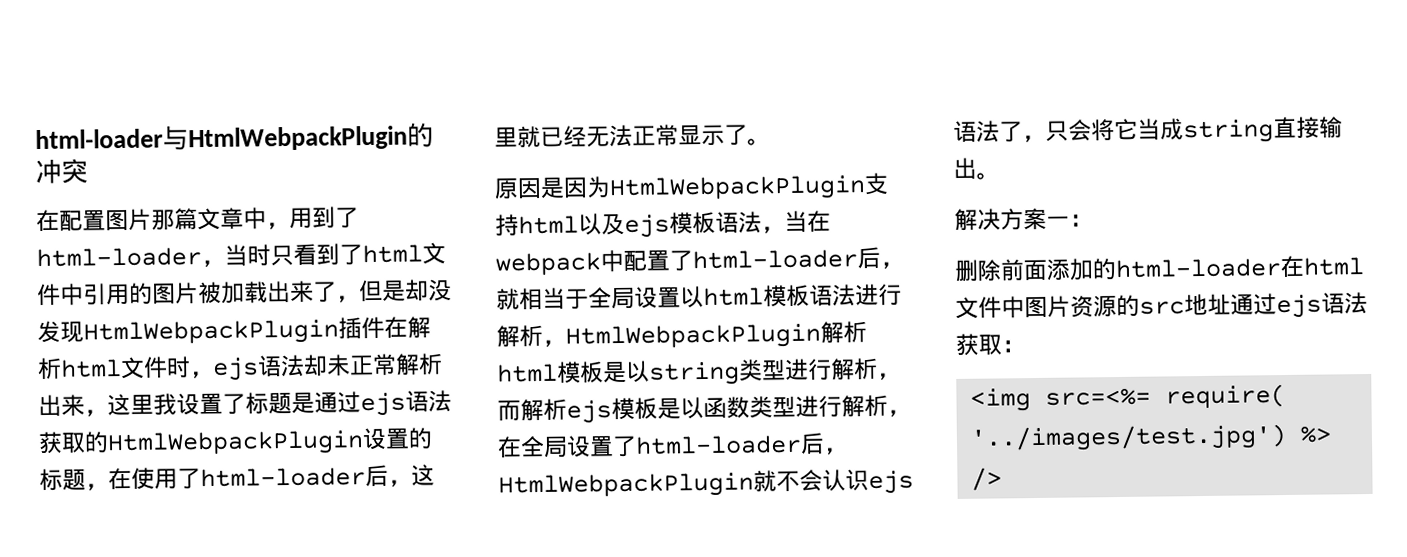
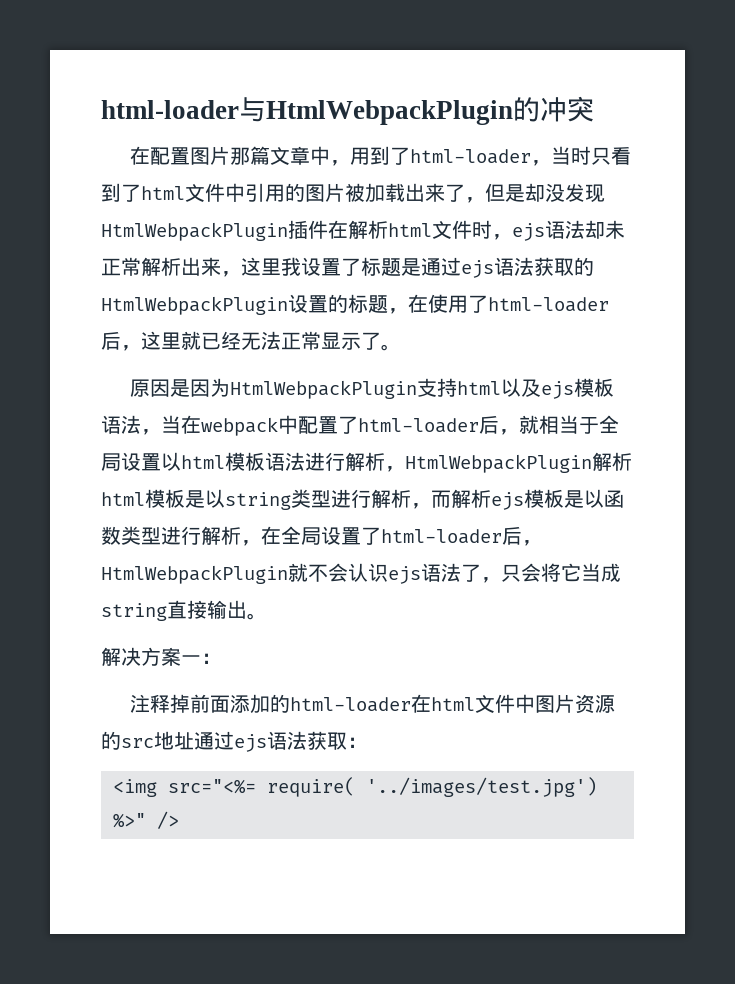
[954,259,1002,282] 删除 -> [130,694,191,713] 注释掉
[1044,387,1151,406] src=<%= -> [168,779,256,794] src="<%=
[1299,425,1332,443] %> -> [113,813,146,828] %>"

